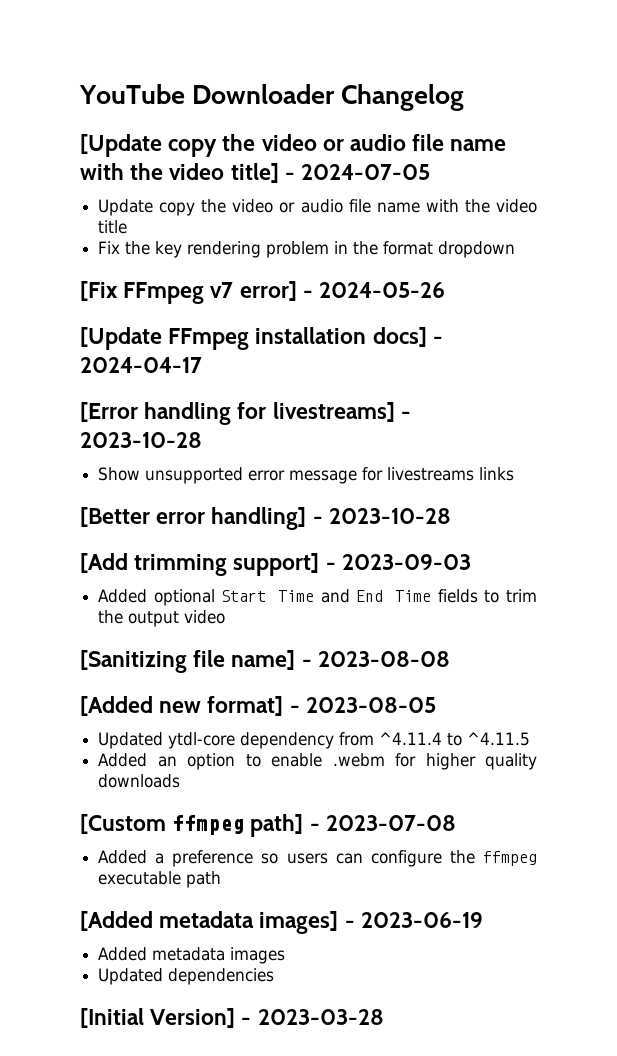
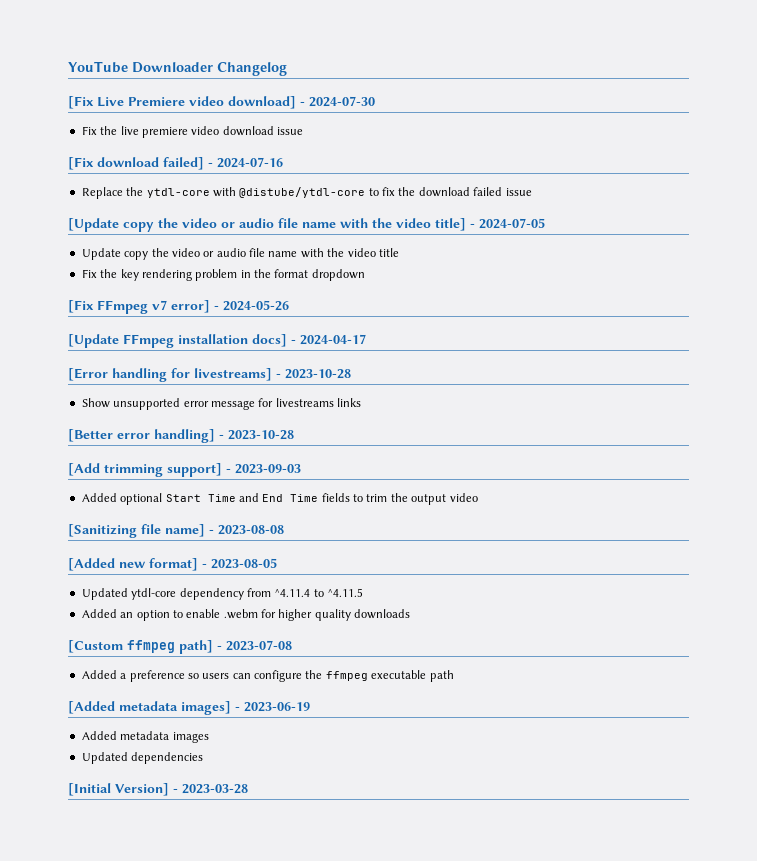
(465, 97) none -> [68,96,375,109] [81,126,303,138] [68,157,283,170] [81,187,532,199] // [Fix Live Premiere video download] - 2024-07-30 // Fix the live premiere video download issue // [Fix download failed] - 2024-07-16 // Replace the ytdl-core with @distube/ytdl-core to fix the download failed issue

